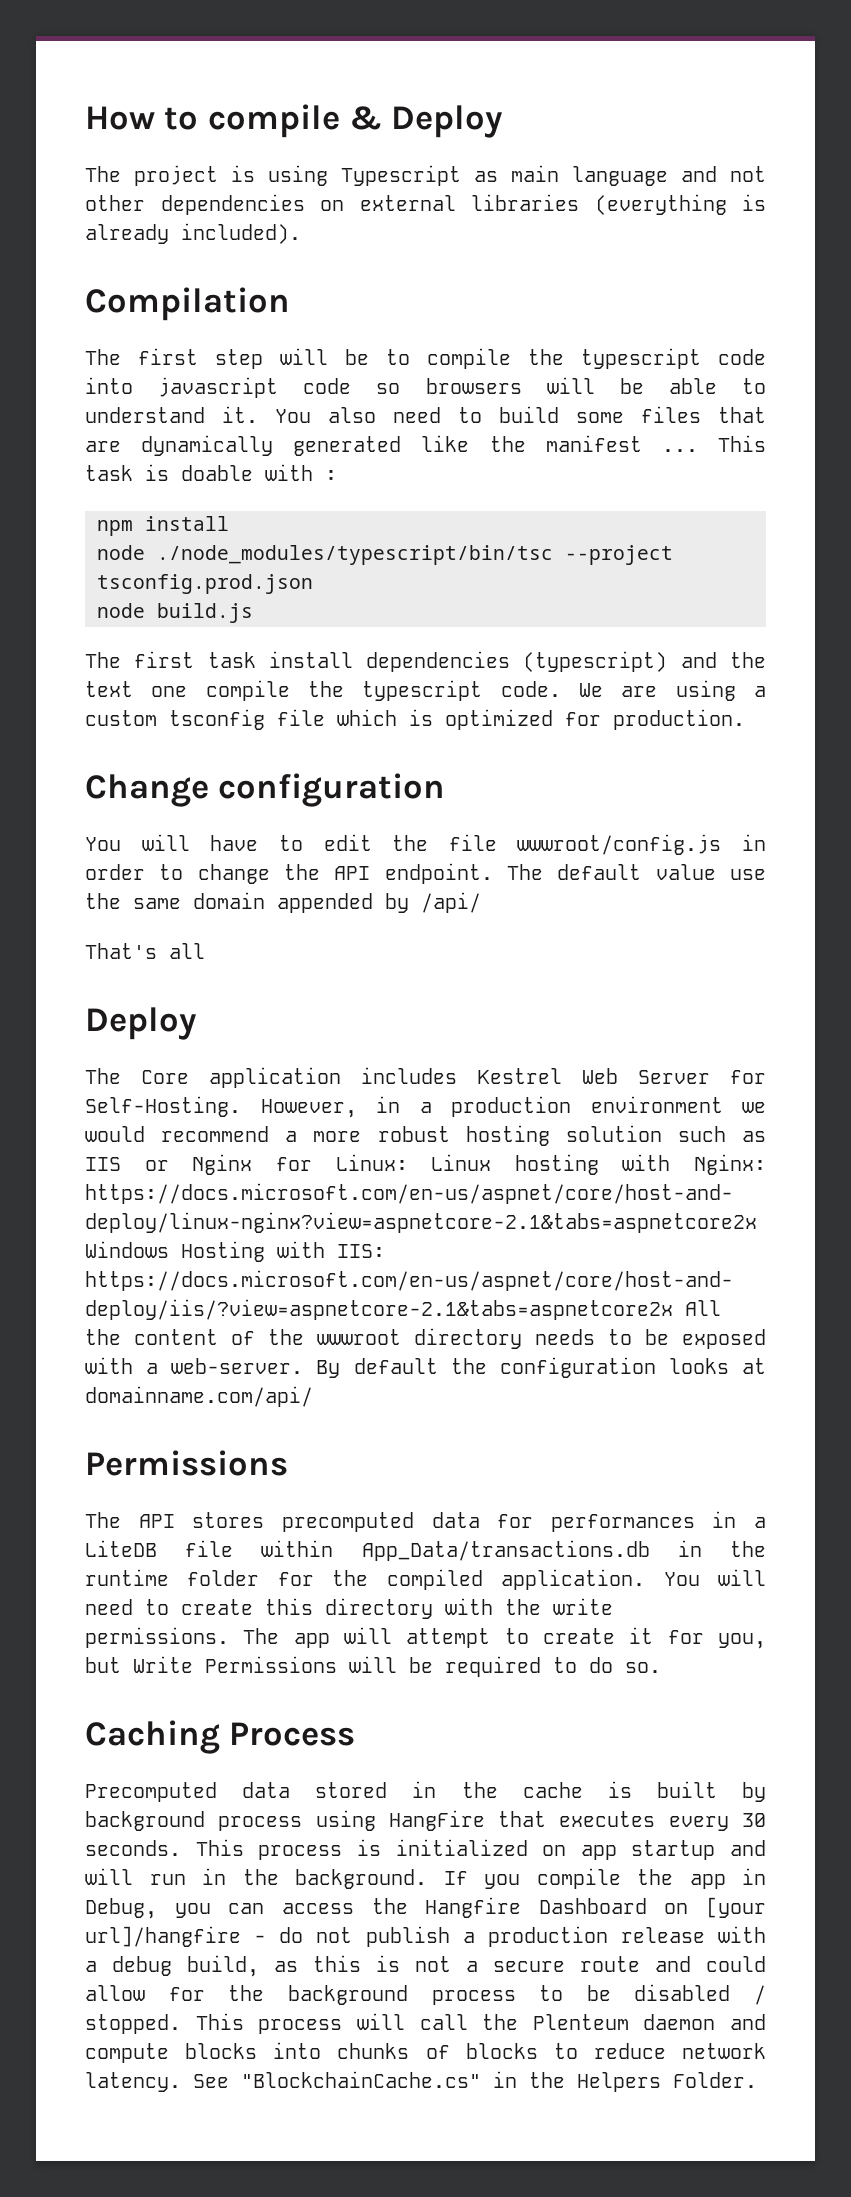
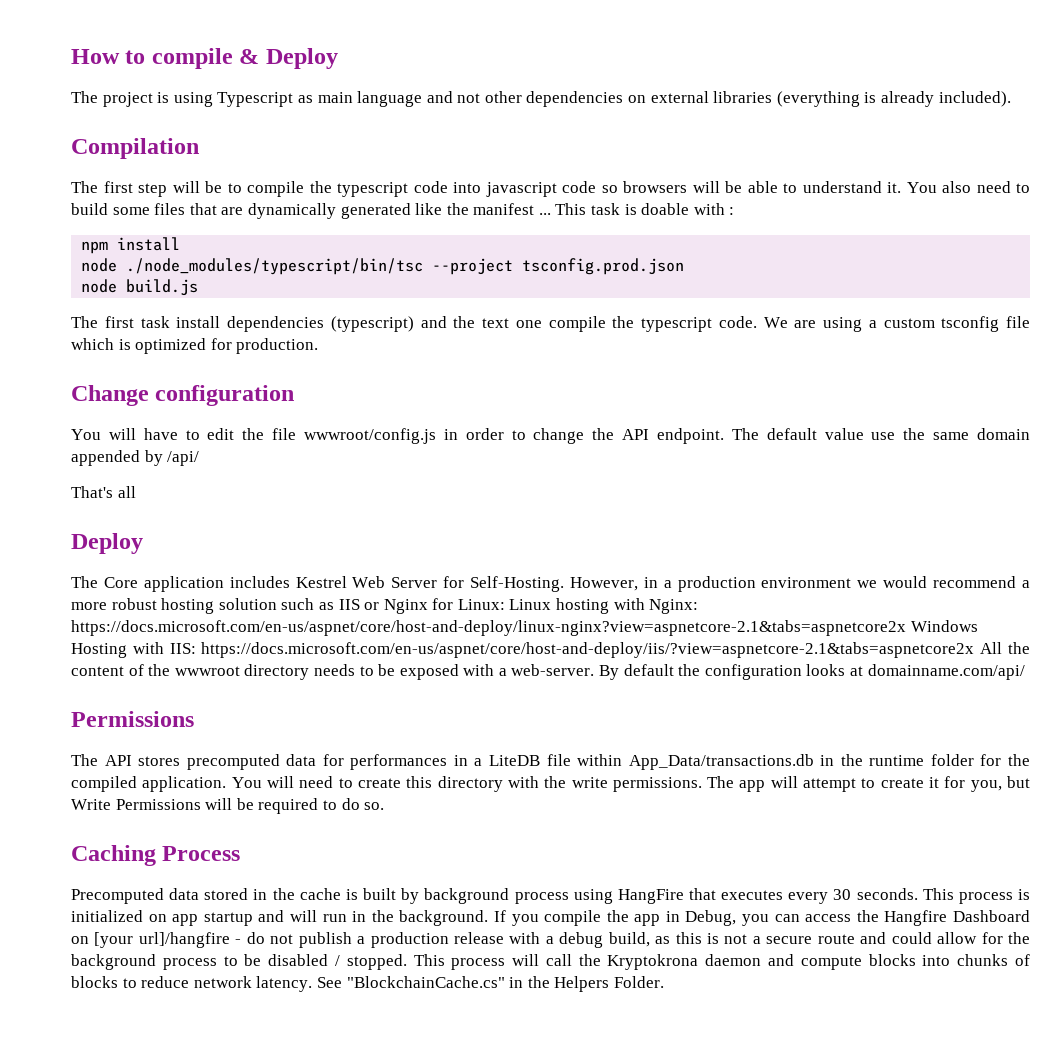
[532,2014,629,2030] Plenteum -> [607,954,699,970] Kryptokrona

